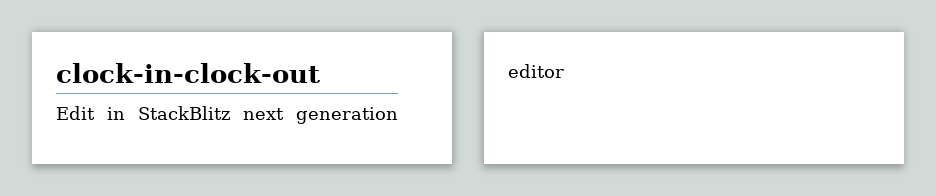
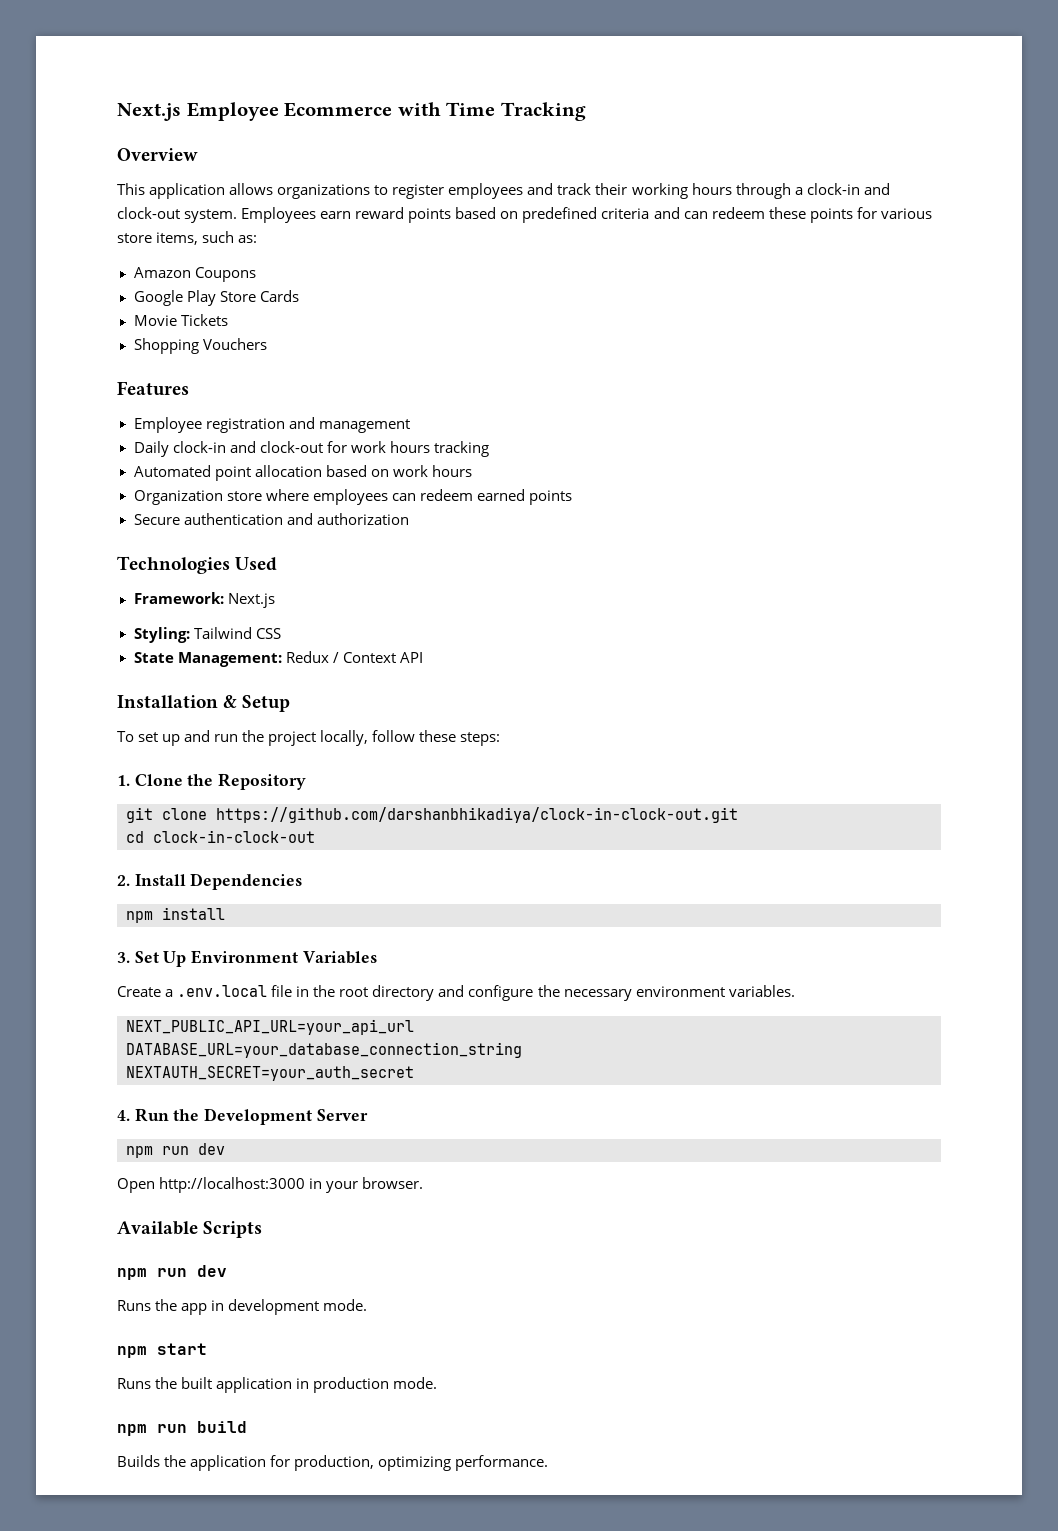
[56,63,320,83] [56,106,398,124] [508,64,564,78] clock-in-clock-out // Edit in StackBlitz next generation editor -> [117,102,586,121] [117,148,198,161] [117,183,890,199] [117,207,932,223] [117,231,258,245] [133,267,256,282] [133,290,299,306] [133,314,228,326] [133,338,267,354] [117,381,189,396] [133,417,410,433] [133,441,489,457] [133,465,472,481] [133,489,572,505] [133,513,409,525] [117,556,278,574] [133,592,275,608] [133,627,281,643] [133,651,423,667] [117,695,291,712] [117,730,501,746] [117,773,307,790] [126,807,738,823] [126,830,315,843] [117,873,303,890] [126,907,225,923] [117,950,377,967] [117,985,795,1001] [126,1019,414,1035] [126,1042,522,1058] [126,1066,414,1081] [117,1108,368,1125] [126,1143,225,1158] [117,1177,424,1193] [117,1221,263,1238] [117,1265,227,1280] [117,1299,368,1315] [117,1343,207,1358] [117,1377,438,1393] [117,1421,247,1436] [117,1455,549,1471] Next.js Employee Ecommerce with Time Tracking // Overview // This application allows organizations to register employees and track their working hours through a clock-in and clock-out system. Employees earn reward points based on predefined criteria and can redeem these points for various store items, such as: // Amazon Coupons // Google Play Store Cards // Movie Tickets // Shopping Vouchers // Features // Employee registration and management // Daily clock-in and clock-out for work hours tracking // Automated point allocation based on work hours // Organization store where employees can redeem earned points // Secure authentication and authorization // Technologies Used // Framework: Next.js // Styling: Tailwind CSS // State Management: Redux / Context API // Installation & Setup // To set up and run the project locally, follow these steps: // 1. Clone the Repository // git clone https://github.com/darshanbhikadiya/clock-in-clock-out.git // cd clock-in-clock-out // 2. Install Dependencies // npm install // 3. Set Up Environment Variables // Create a .env.local file in the root directory and configure the necessary environment variables. // NEXT_PUBLIC_API_URL=your_api_url // DATABASE_URL=your_database_connection_string // NEXTAUTH_SECRET=your_auth_secret // 4. Run the Development Server // npm run dev // Open http://localhost:3000 in your browser. // Available Scripts // npm run dev // Runs the app in development mode. // npm start // Runs the built application in production mode. // npm run build // Builds the application for production, optimizing performance.

